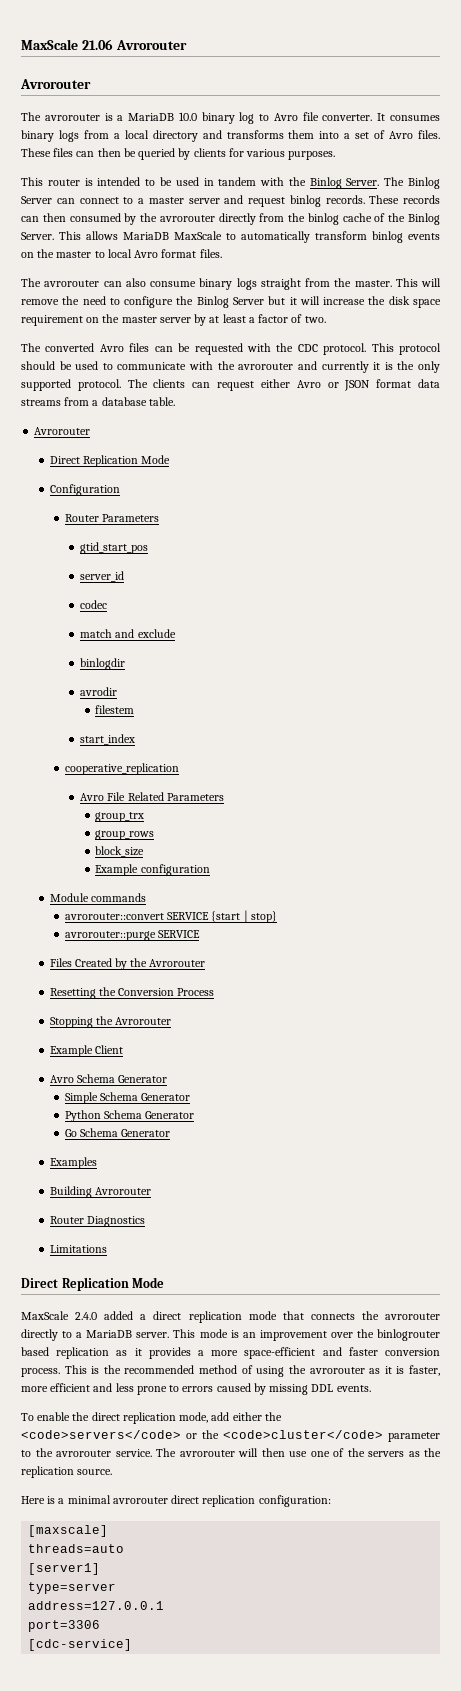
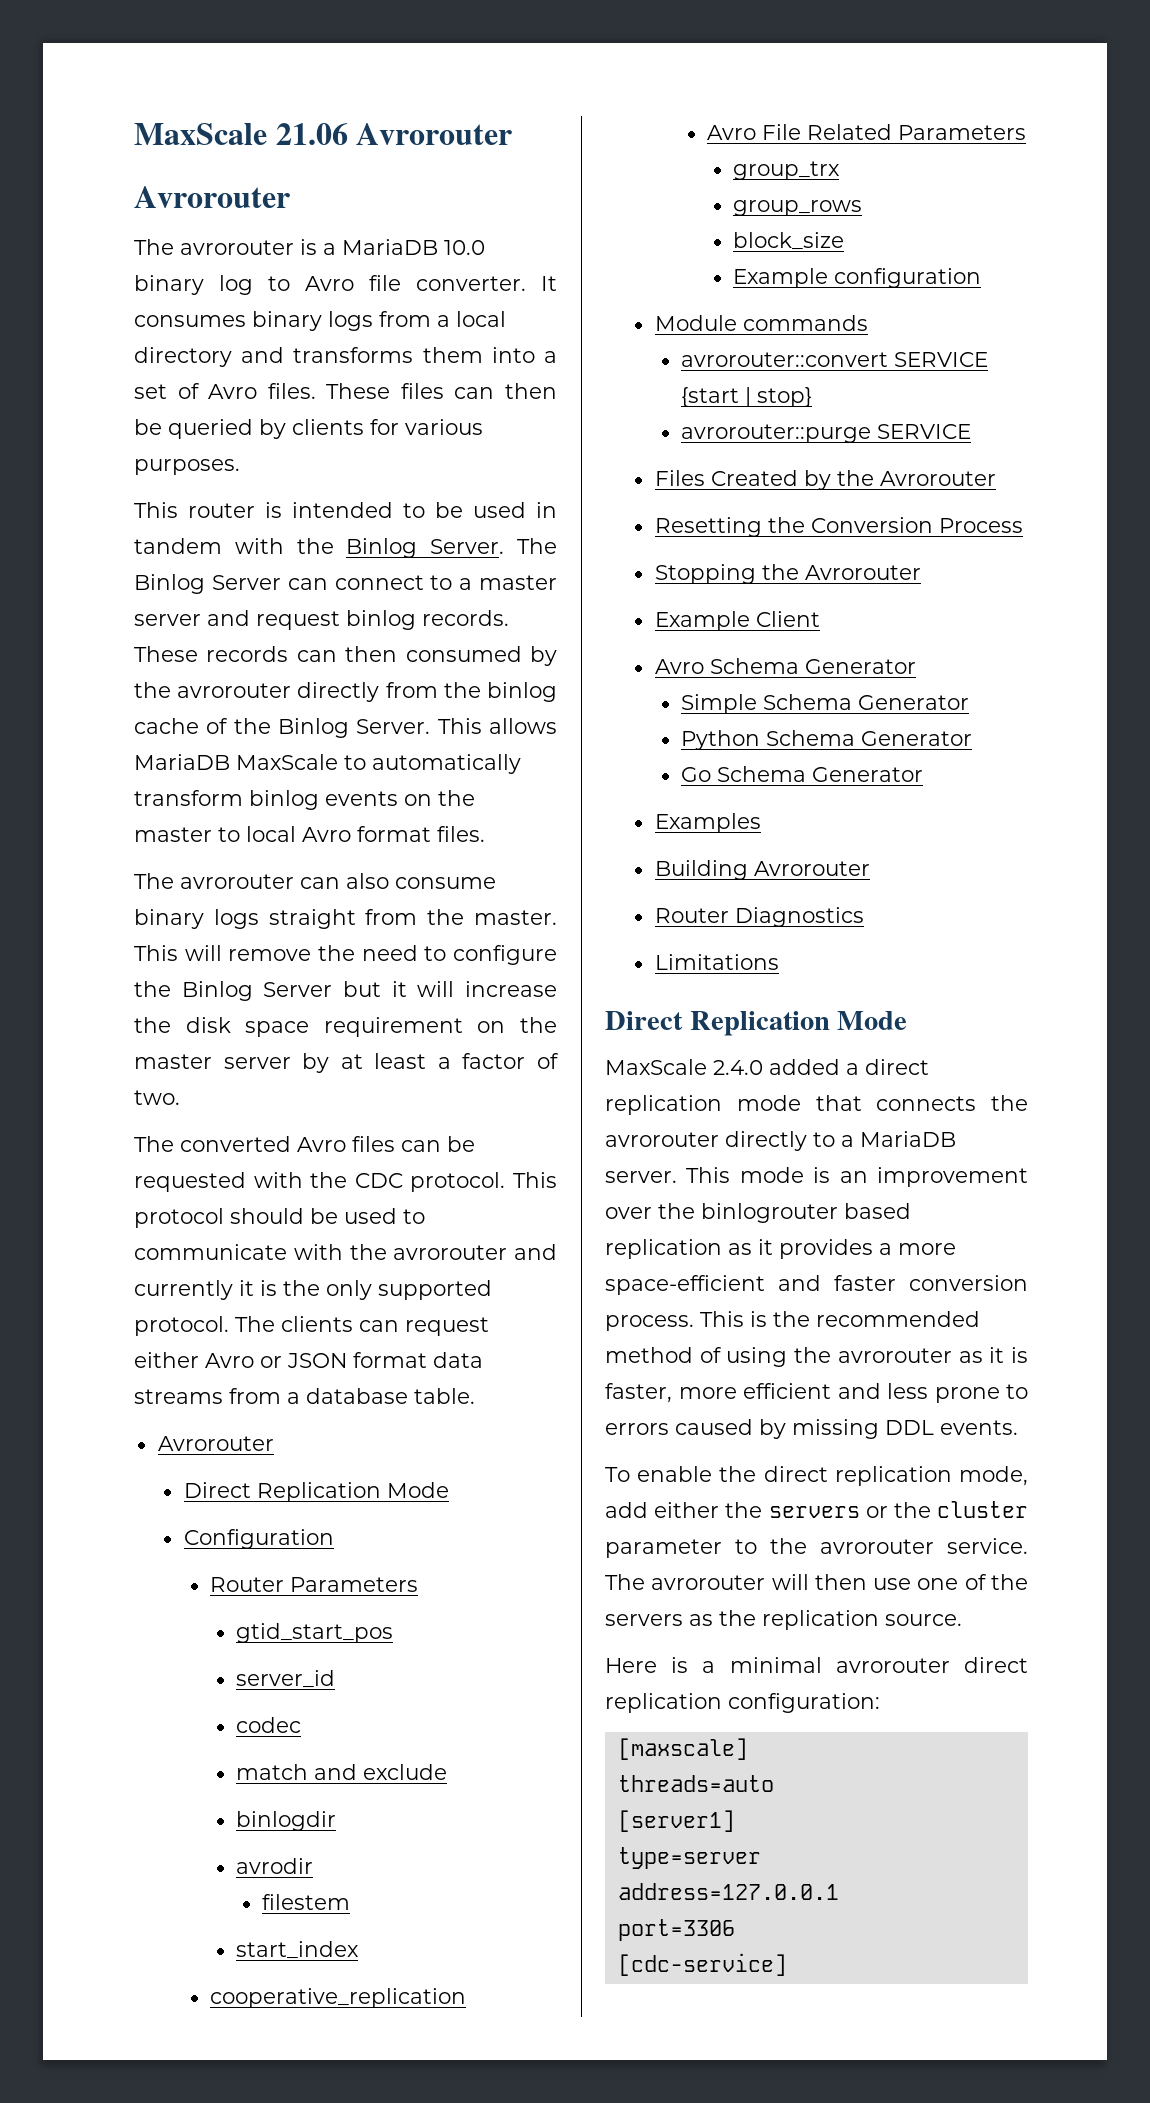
[21,1430,181,1439] <code>servers</code> -> [768,1506,860,1518] servers
[223,1430,383,1439] <code>cluster</code> -> [937,1501,1028,1518] cluster

